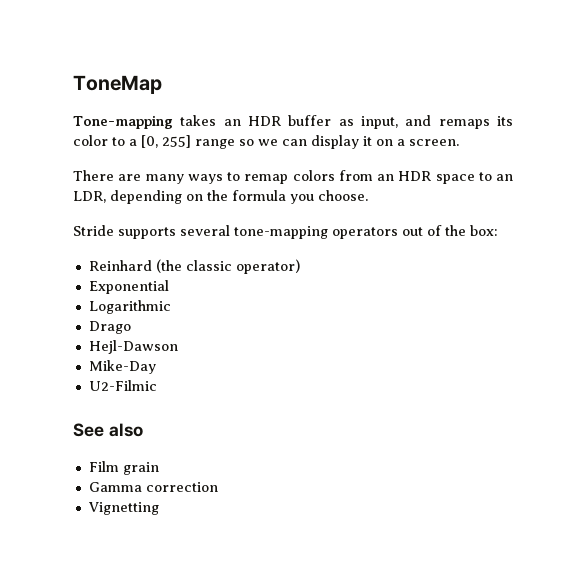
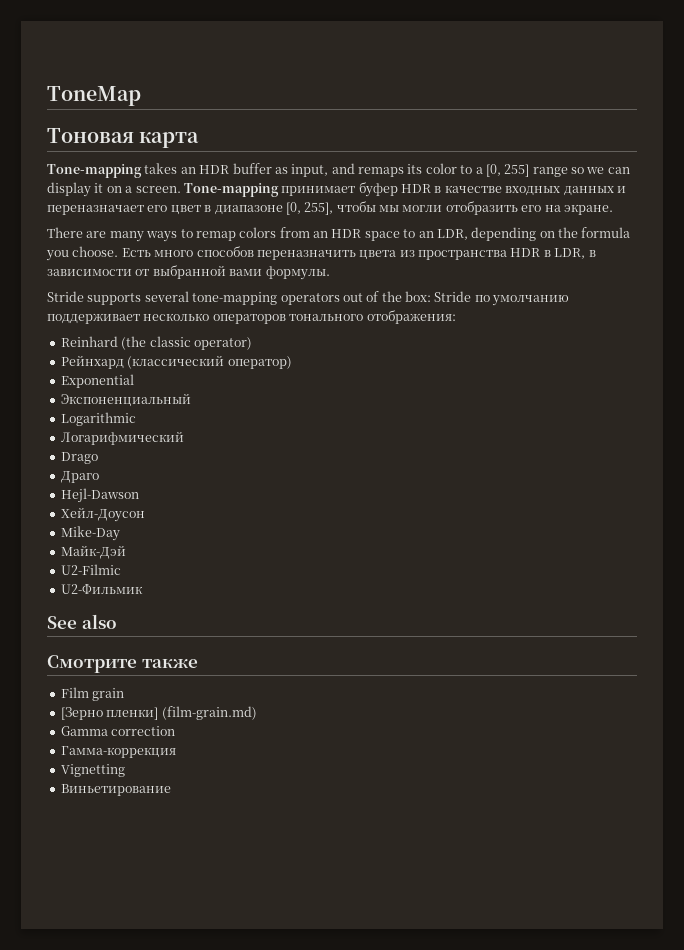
(162, 84) none -> [47,128,200,148] // Тоновая карта
(459, 142) none -> [183,182,626,197] [47,201,613,215] Tone-mapping принимает буфер HDR в качестве входных данных и переназначает его цвет в диапазоне [0, 255], чтобы мы могли отобразить его на экране.
(368, 195) none -> [121,246,596,260] [47,265,330,280] Есть много способов переназначить цвета из пространства HDR в LDR, в зависимости от выбранной вами формулы.
(498, 230) none -> [434,291,570,306] [47,310,456,324] Stride по умолчанию поддерживает несколько операторов тонального отображения:
(300, 266) none -> [60,355,292,369] // Рейнхард (классический оператор)
(169, 287) none -> [60,393,191,407] // Экспоненциальный
(171, 307) none -> [60,431,184,445] // Логарифмический
(131, 327) none -> [60,471,99,483] // Драго
(178, 347) none -> [60,507,145,522] // Хейл-Доусон
(156, 367) none -> [60,545,126,559] // Майк-Дэй
(157, 385) none -> [60,584,143,594] // U2-Фильмик
(143, 430) none -> [47,655,198,673] // Смотрите также
(159, 468) none -> [60,706,257,720] // [Зерно пленки] (film-grain.md)
(218, 487) none -> [60,746,176,758] // Гамма-коррекция
(159, 508) none -> [60,784,171,796] // Виньетирование

